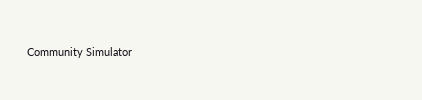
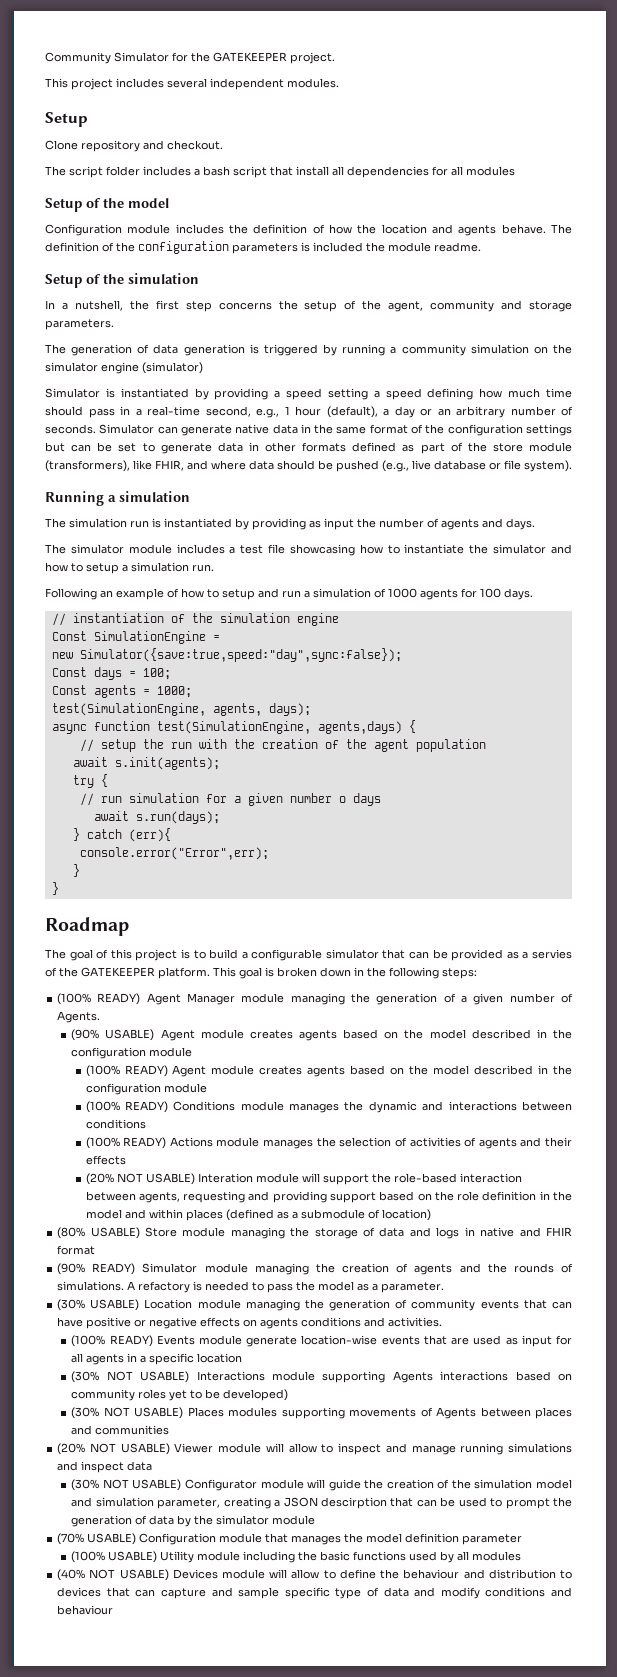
(132, 51) none -> [172,52,335,64] [45,78,339,90] [45,112,88,127] [45,140,223,152] [45,166,515,178] [45,198,169,212] [45,224,572,236] [45,241,481,254] [45,273,199,288] [45,300,572,312] [45,319,114,330] [45,344,572,356] [45,362,203,374] [45,388,573,400] [45,406,573,418] [45,424,573,436] [45,442,572,454] [45,460,572,472] [45,491,190,506] [45,518,535,530] [45,544,573,556] [45,562,214,574] [45,588,533,600] [51,613,339,626] [51,631,220,644] [51,648,402,662] [51,667,171,680] [51,685,192,698] [51,703,311,716] [51,720,416,734] [79,739,486,752] [72,757,220,770] [72,774,108,788] [79,793,381,806] [93,811,220,824] [72,828,171,842] [79,847,269,860] [72,864,80,877] [51,882,59,895] [45,917,129,936] [45,949,572,961] [45,967,477,979] [57,993,573,1005] [57,1011,101,1023] [71,1029,572,1041] [71,1047,193,1059] [85,1065,572,1077] [85,1083,207,1095] [85,1101,572,1113] [85,1119,146,1129] [85,1137,572,1149] [85,1155,126,1165] [85,1173,522,1185] [85,1191,573,1203] [85,1209,431,1221] [57,1227,572,1239] [57,1245,96,1255] [57,1263,573,1275] [57,1281,445,1293] [57,1299,572,1311] [57,1317,443,1329] [71,1335,573,1347] [71,1353,243,1365] [71,1371,573,1383] [71,1389,289,1401] [71,1407,572,1419] [71,1425,170,1435] [57,1443,572,1455] [57,1461,153,1473] [71,1479,572,1491] [71,1497,573,1509] [71,1515,316,1527] [57,1533,523,1545] [71,1551,522,1563] [57,1569,572,1581] [57,1587,573,1599] [57,1605,114,1615] for the GATEKEEPER project. // This project includes several independent modules. // Setup // Clone repository and checkout. // The script folder includes a bash script that install all dependencies for all modules // Setup of the model // Configuration module includes the definition of how the location and agents behave. The definition of the configuration parameters is included the module readme. // Setup of the simulation // In a nutshell, the first step concerns the setup of the agent, community and storage parameters. // The generation of data generation is triggered by running a community simulation on the simulator engine (simulator) // Simulator is instantiated by providing a speed setting a speed defining how much time should pass in a real-time second, e.g., 1 hour (default), a day or an arbitrary number of seconds. Simulator can generate native data in the same format of the configuration settings but can be set to generate data in other formats defined as part of the store module (transformers), like FHIR, and where data should be pushed (e.g., live database or file system). // Running a simulation // The simulation run is instantiated by providing as input the number of agents and days. // The simulator module includes a test file showcasing how to instantiate the simulator and how to setup a simulation run. // Following an example of how to setup and run a simulation of 1000 agents for 100 days. // // instantiation of the simulation engine // Const SimulationEngine = // new Simulator({save:true,speed:"day",sync:false}); // Const days = 100; // Const agents = 1000; // test(SimulationEngine, agents, days); // async function test(SimulationEngine, agents,days) { // // setup the run with the creation of the agent population // await s.init(agents); // try { // // run simulation for a given number o days // await s.run(days); // } catch (err){ // console.error("Error",err); // } // } // Roadmap // The goal of this project is to build a configurable simulator that can be provided as a servies of the GATEKEEPER platform. This goal is broken down in the following steps: // (100% READY) Agent Manager module managing the generation of a given number of Agents. // (90% USABLE) Agent module creates agents based on the model described in the configuration module // (100% READY) Agent module creates agents based on the model described in the configuration module // (100% READY) Conditions module manages the dynamic and interactions between conditions // (100% READY) Actions module manages the selection of activities of agents and their effects // (20% NOT USABLE) Interation module will support the role-based interaction between agents, requesting and providing support based on the role definition in the model and within places (defined as a submodule of location) // (80% USABLE) Store module managing the storage of data and logs in native and FHIR format // (90% READY) Simulator module managing the creation of agents and the rounds of simulations. A refactory is needed to pass the model as a parameter. // (30% USABLE) Location module managing the generation of community events that can have positive or negative effects on agents conditions and activities. // (100% READY) Events module generate location-wise events that are used as input for all agents in a specific location // (30% NOT USABLE) Interactions module supporting Agents interactions based on community roles yet to be developed) // (30% NOT USABLE) Places modules supporting movements of Agents between places and communities // (20% NOT USABLE) Viewer module will allow to inspect and manage running simulations and inspect data // (30% NOT USABLE) Configurator module will guide the creation of the simulation model and simulation parameter, creating a JSON descirption that can be used to prompt the generation of data by the simulator module // (70% USABLE) Configuration module that manages the model definition parameter // (100% USABLE) Utility module including the basic functions used by all modules // (40% NOT USABLE) Devices module will allow to define the behaviour and distribution to devices that can capture and sample specific type of data and modify conditions and behaviour

